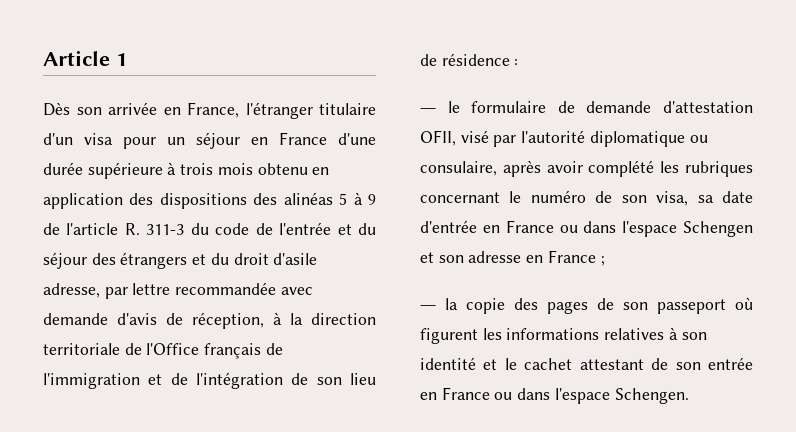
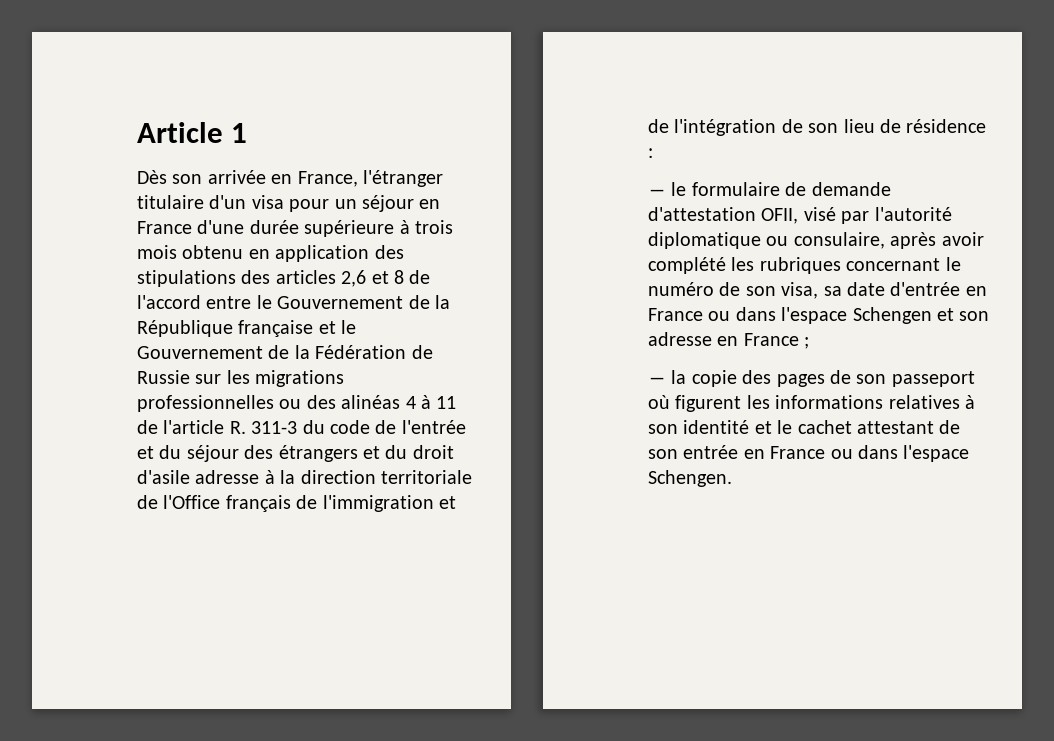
[159,192,377,209] dispositions des alinéas 5 à 9 -> [137,270,431,287] [137,295,450,309] [137,320,357,337] [137,345,433,359] [137,370,345,387] [137,395,457,412] stipulations des articles 2,6 et 8 de l'accord entre le Gouvernement de la République française et le Gouvernement de la Fédération de Russie sur les migrations professionnelles ou des alinéas 4 à 11
[43,282,313,299] [43,312,264,329] adresse, par lettre recommandée avec demande d'avis de réception, -> [195,470,260,484] adresse

